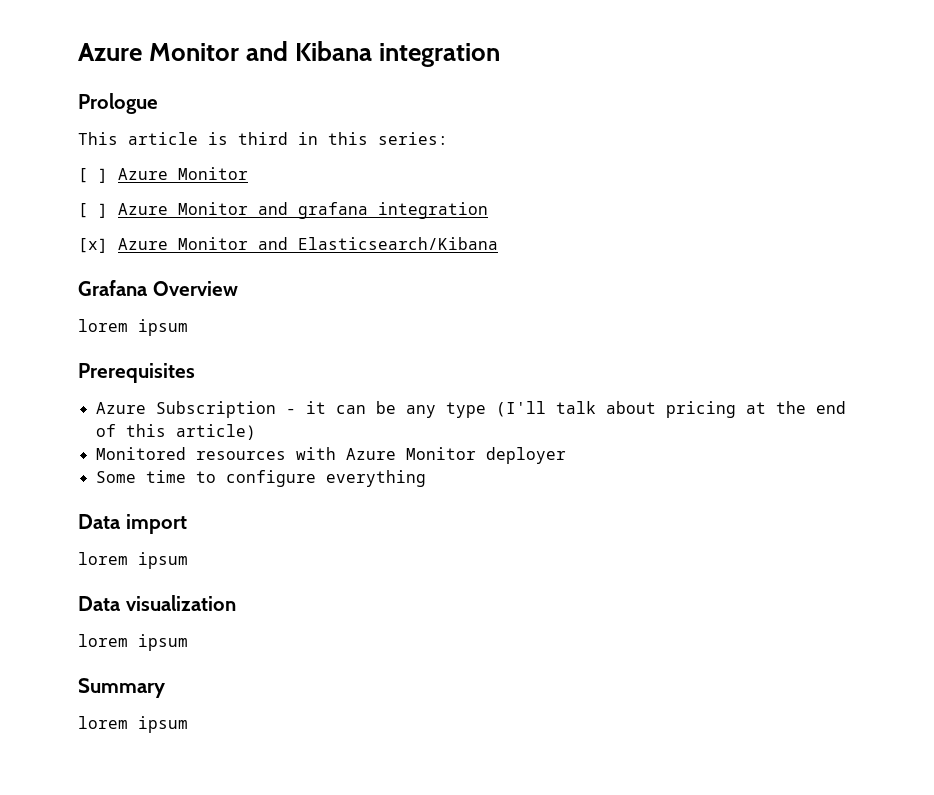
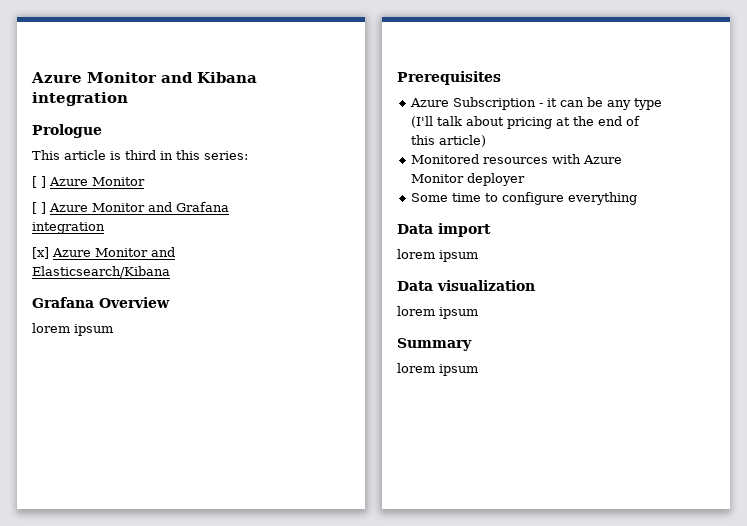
[298,202,368,219] grafana -> [176,202,229,212] Grafana

